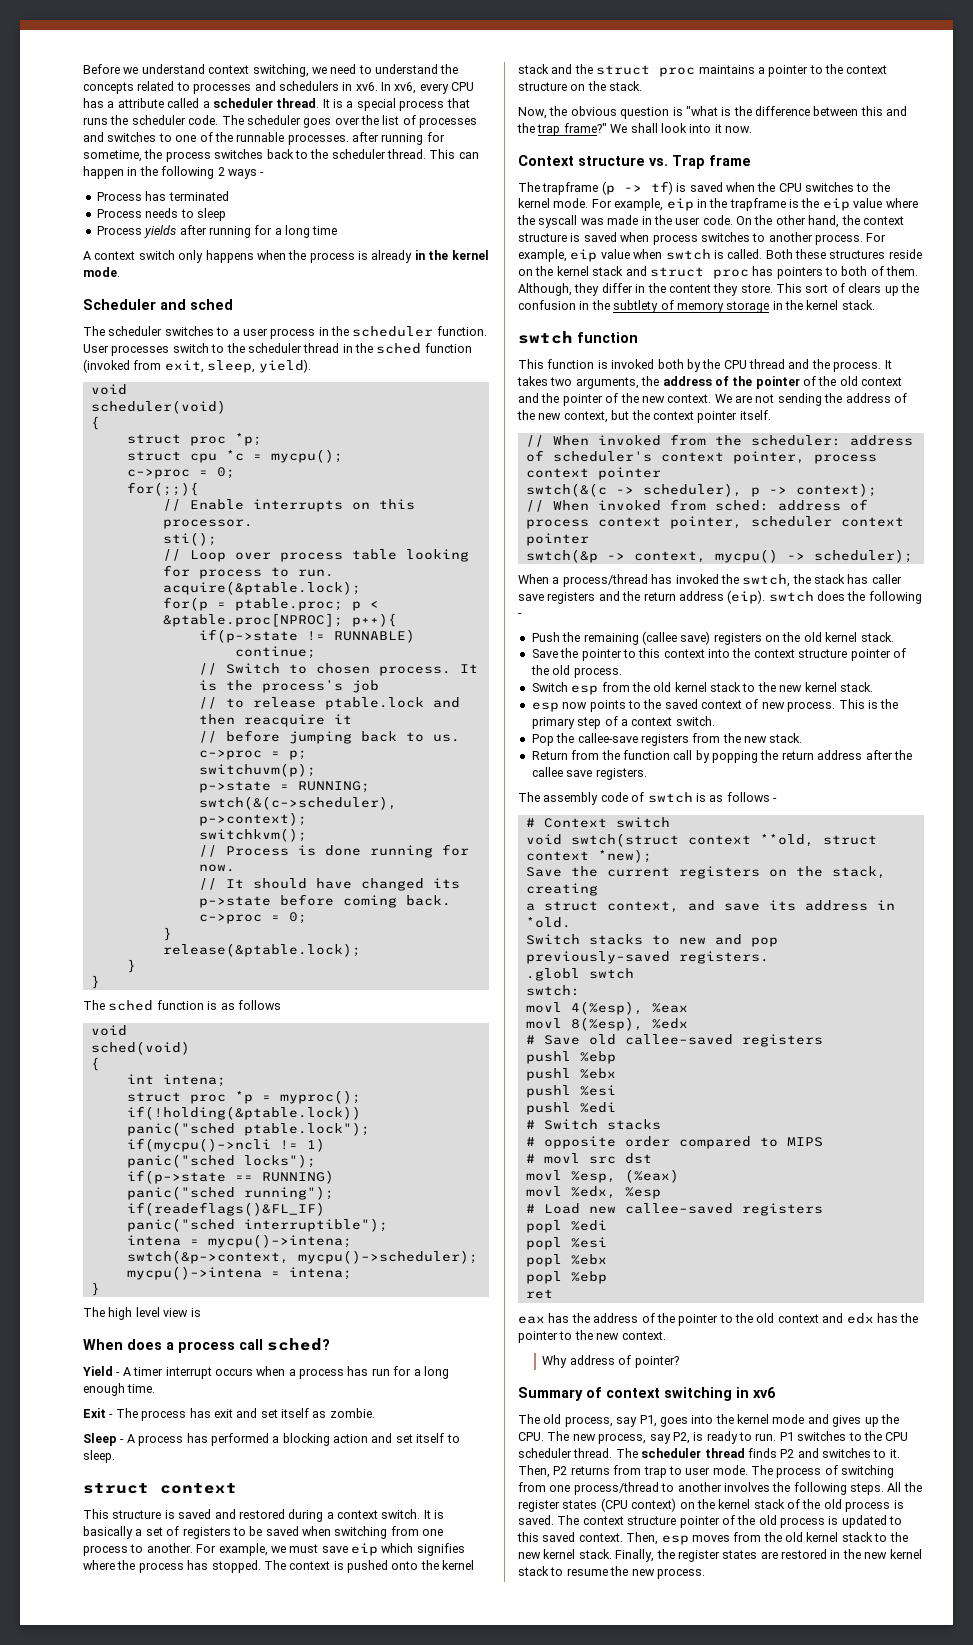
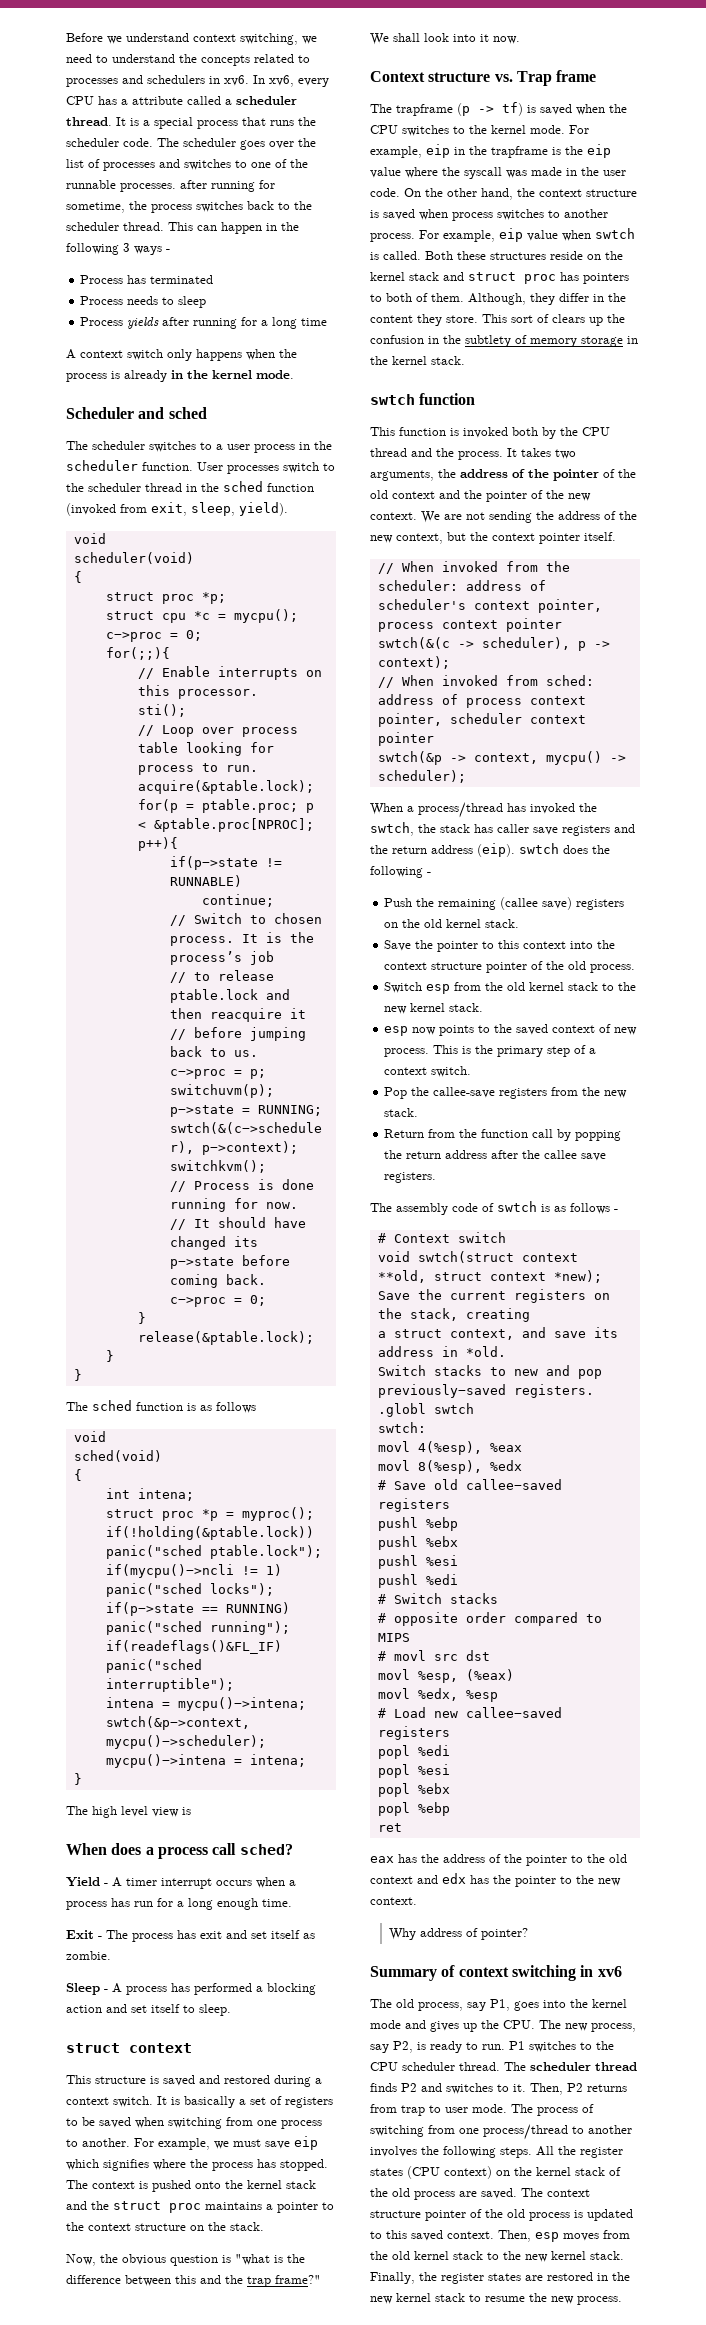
[217,167,225,176] 2 -> [123,243,130,252] 3
[893,1500,904,1509] is -> [459,2191,477,2197] are

